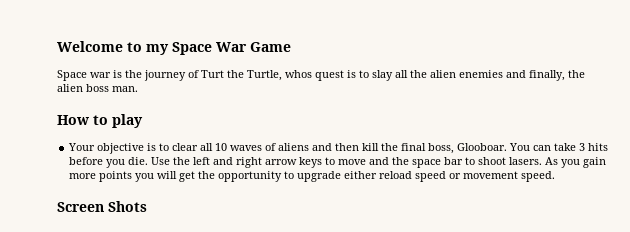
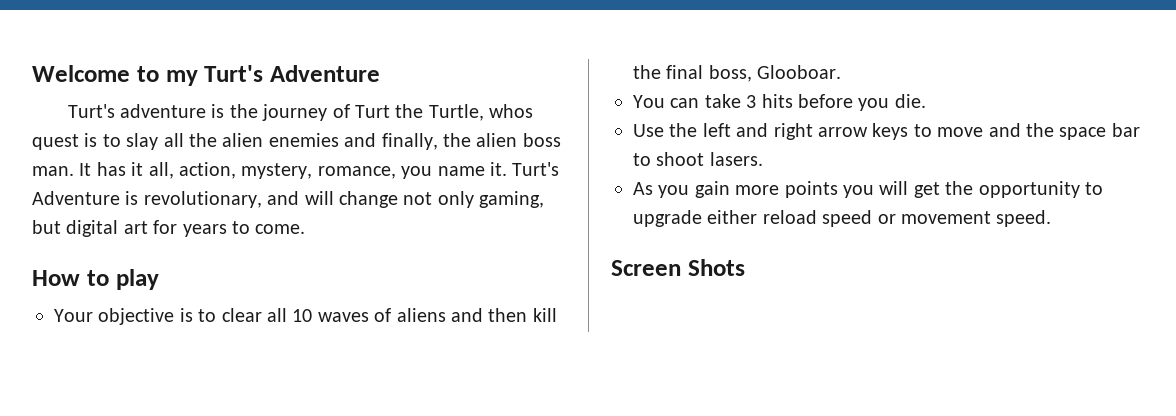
[172,42,291,55] [57,70,111,81] Space War Game // Space war -> [204,65,380,82] [67,104,207,118] Turt's Adventure // Turt's adventure
(138, 89) none -> [79,162,560,179] [32,191,545,208] [32,220,306,237] It has it all, action, mystery, romance, you name it. Turt's Adventure is revolutionary, and will change not only gaming, but digital art for years to come.
(508, 147) none -> (842, 72) //
(149, 161) none -> (926, 101) //
(543, 161) none -> (763, 159) //

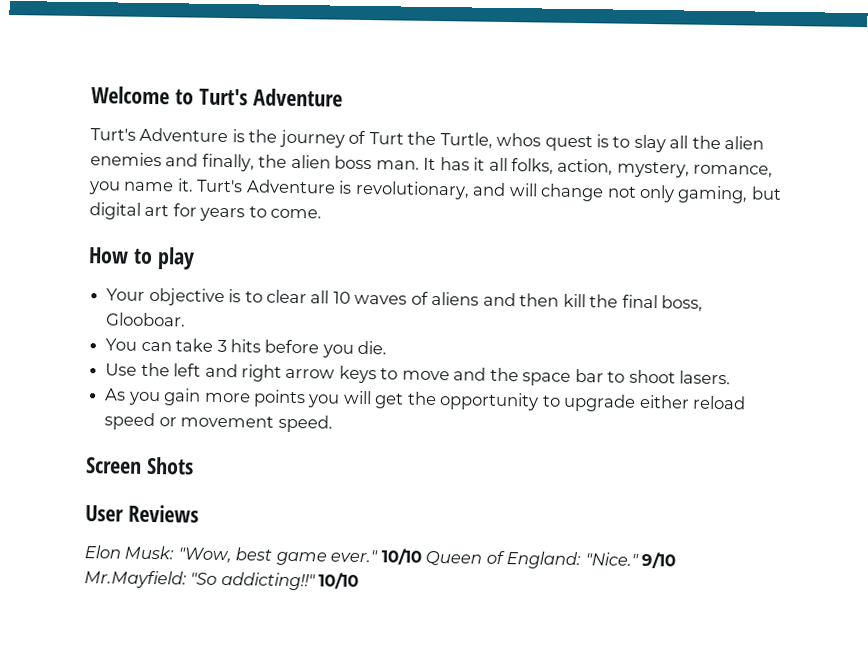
[165,70,198,86] my -> (194, 97) none
[120,104,207,118] adventure -> [139,127,229,143] Adventure
[148,162,174,179] all, -> [488,157,555,175] all folks,
(745, 267) none -> [85,504,199,523] [84,545,677,570] [84,570,360,591] // User Reviews // Elon Musk: "Wow, best game ever." 10/10 Queen of England: "Nice." 9/10 Mr.Mayfield: "So addicting!!" 10/10

